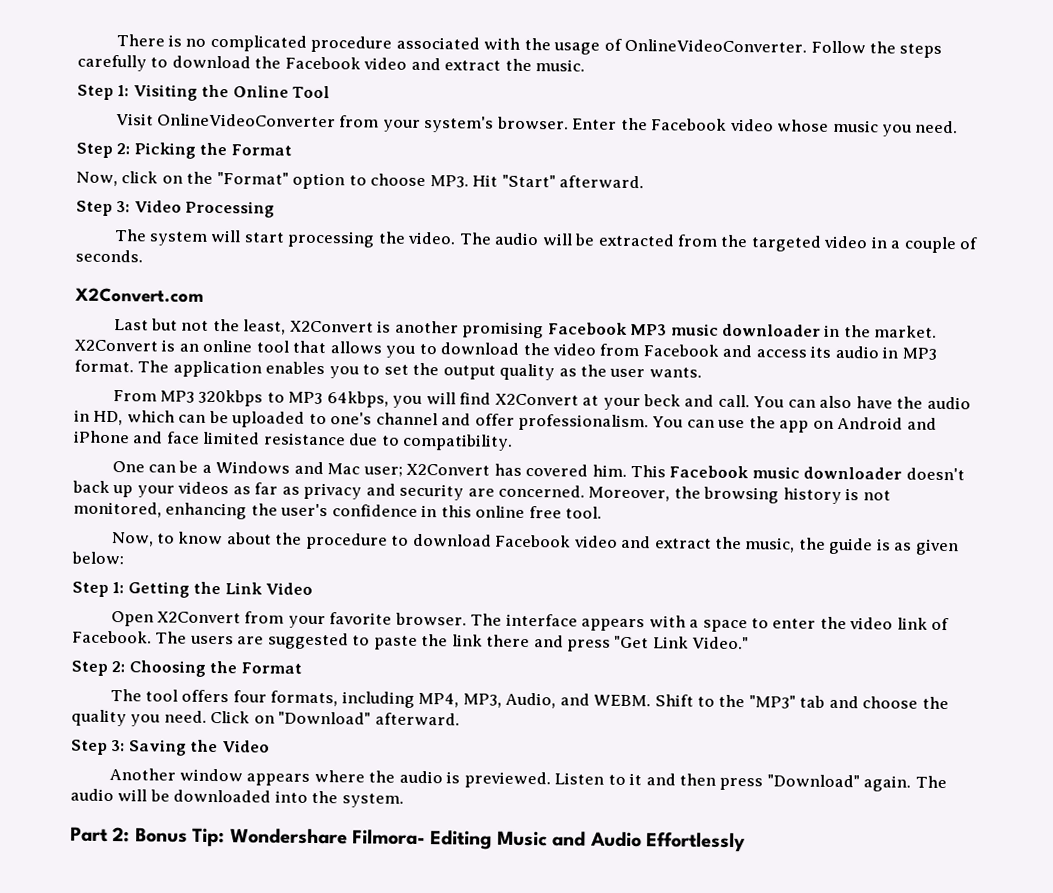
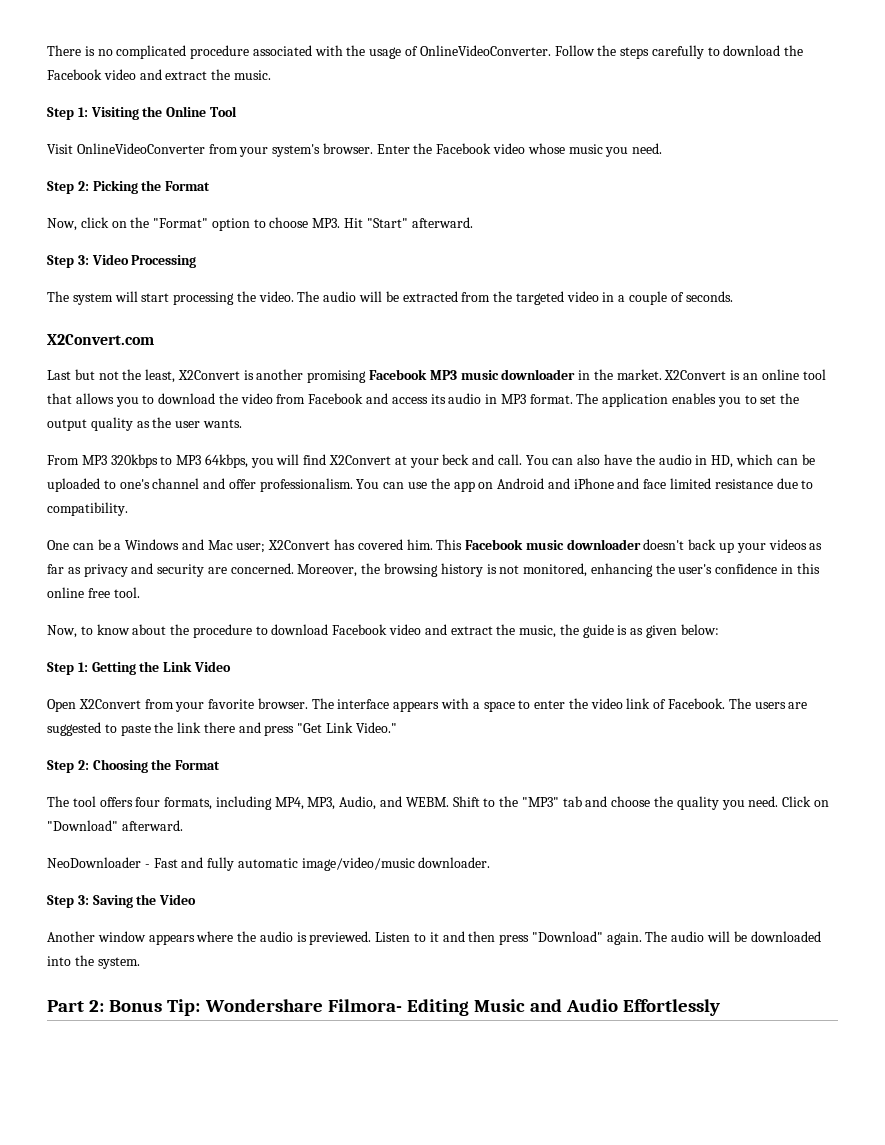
(460, 719) none -> [47,857,491,871] // NeoDownloader - Fast and fully automatic image/video/music downloader.

